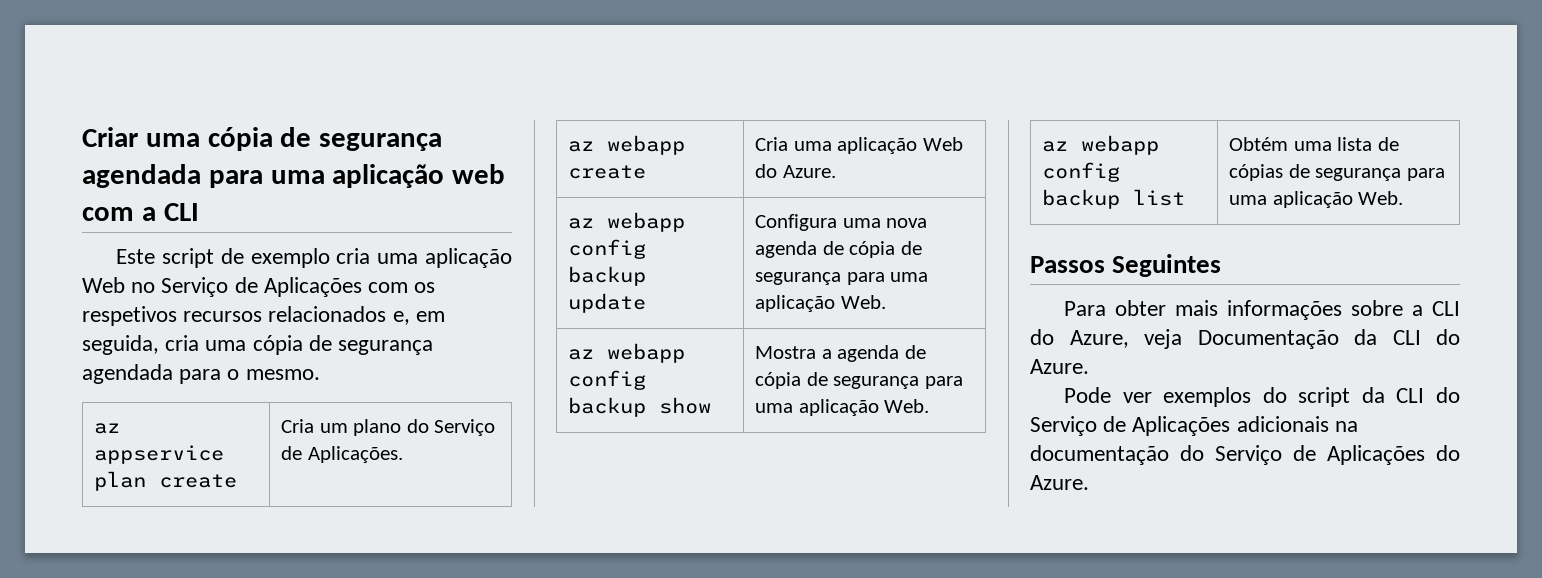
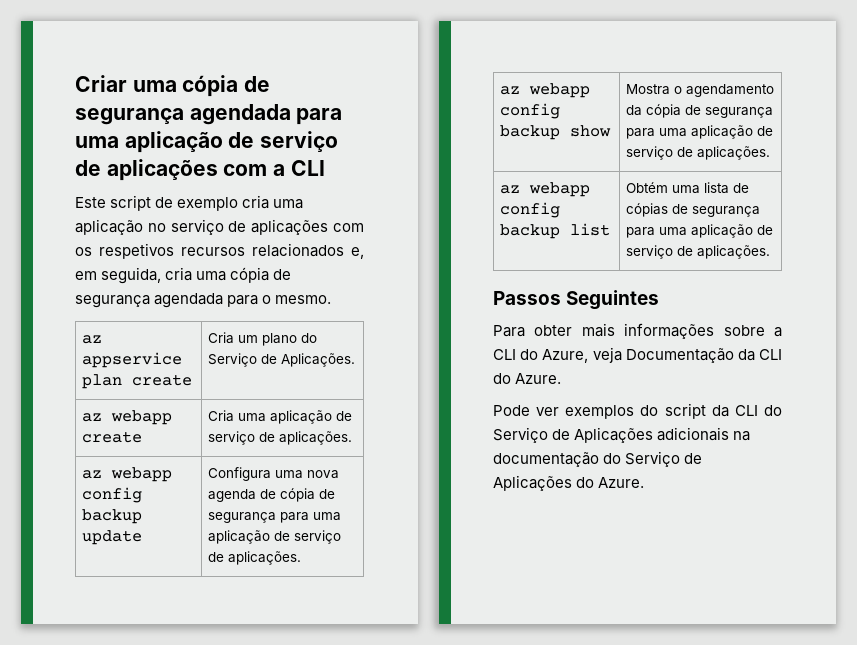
[452,164,506,184] web -> [228,131,339,152] [75,159,218,181] de serviço de aplicações
[82,277,362,297] Web no Serviço de Aplicações -> [147,219,329,235] no serviço de aplicações
[922,137,963,151] [755,164,836,178] Web do Azure. -> [336,411,353,421] [208,431,353,445] de serviço de aplicações.
[840,295,886,309] Web. -> [274,530,342,544] [208,551,302,565] de serviço de aplicações.
[821,345,926,362] [755,372,963,389] [755,399,930,416] a agenda de cópia de segurança para uma aplicação Web. -> [674,84,775,97] [626,104,774,118] [626,125,774,139] [626,146,771,160] o agendamento da cópia de segurança para uma aplicação de serviço de aplicações.
[1358,191,1404,205] Web. -> [757,225,774,235] [626,245,771,259] de serviço de aplicações.

